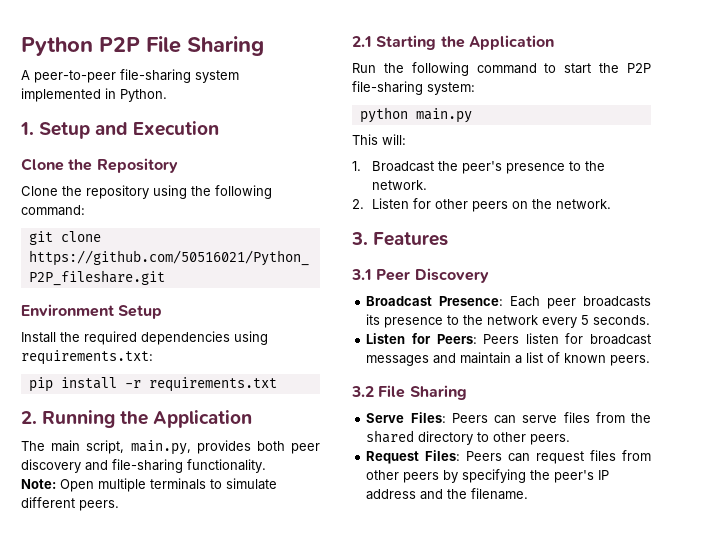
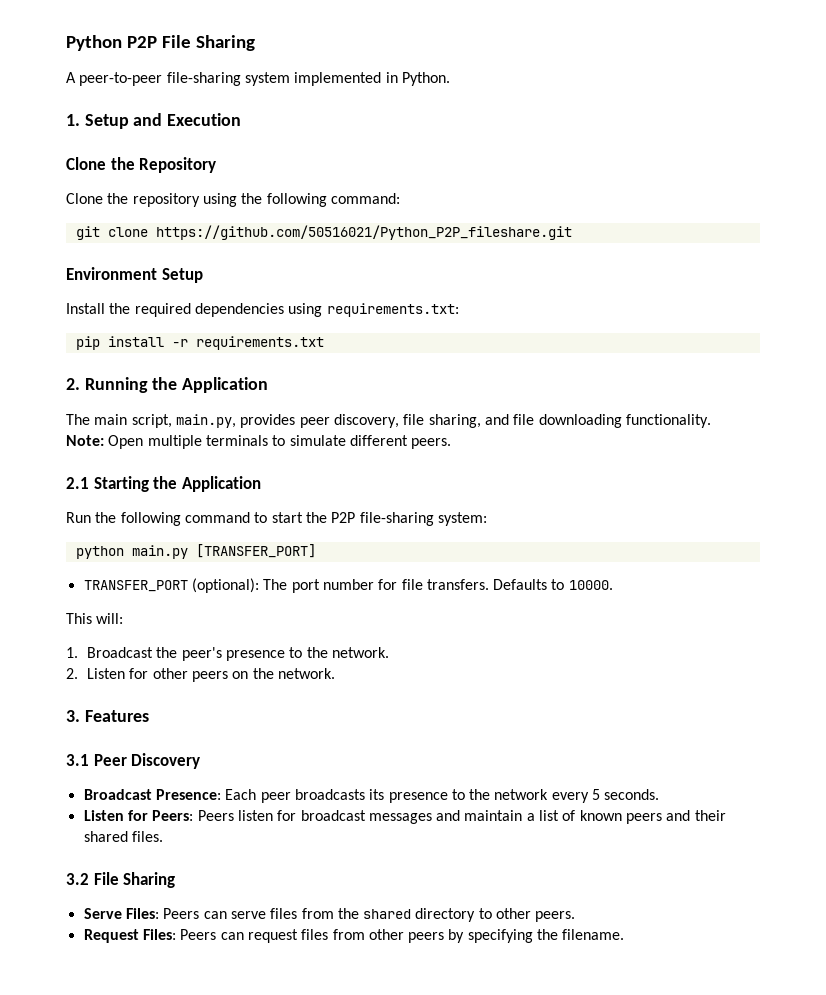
[256,441,320,454] [21,459,183,473] both peer discovery and file-sharing -> [299,414,622,428] peer discovery, file sharing, and file downloading
(472, 115) none -> [195,544,316,558] [83,578,613,593] [TRANSFER_PORT] // TRANSFER_PORT (optional): The port number for file transfers. Defaults to 10000.
[610,355,651,366] peers. -> [626,810,726,824] [83,831,163,842] peers and their shared files.
[554,470,610,483] [366,489,468,500] peer's IP address and the -> (559, 934) none

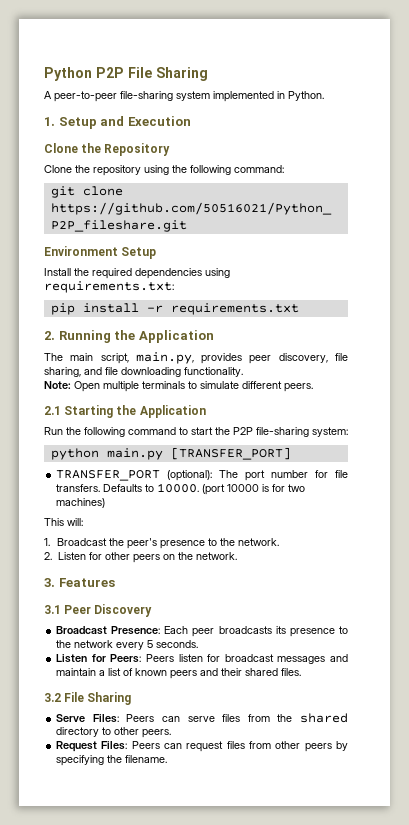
(613, 585) none -> [202,484,306,495] [56,498,106,508] (port 10000 is for two machines)

